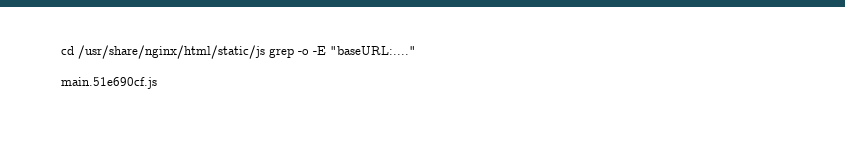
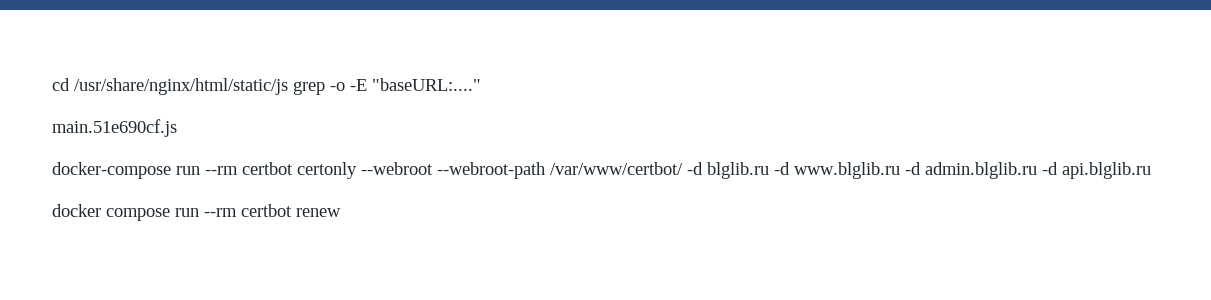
(157, 83) none -> [52,162,1151,179] [52,204,341,221] // docker-compose run --rm certbot certonly --webroot --webroot-path /var/www/certbot/ -d blglib.ru -d www.blglib.ru -d admin.blglib.ru -d api.blglib.ru // docker compose run --rm certbot renew

